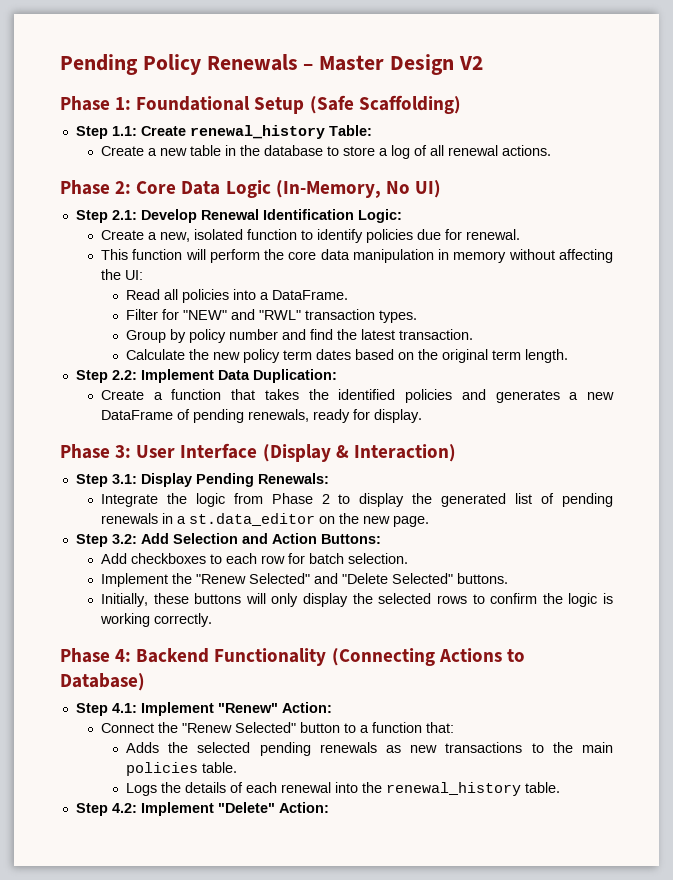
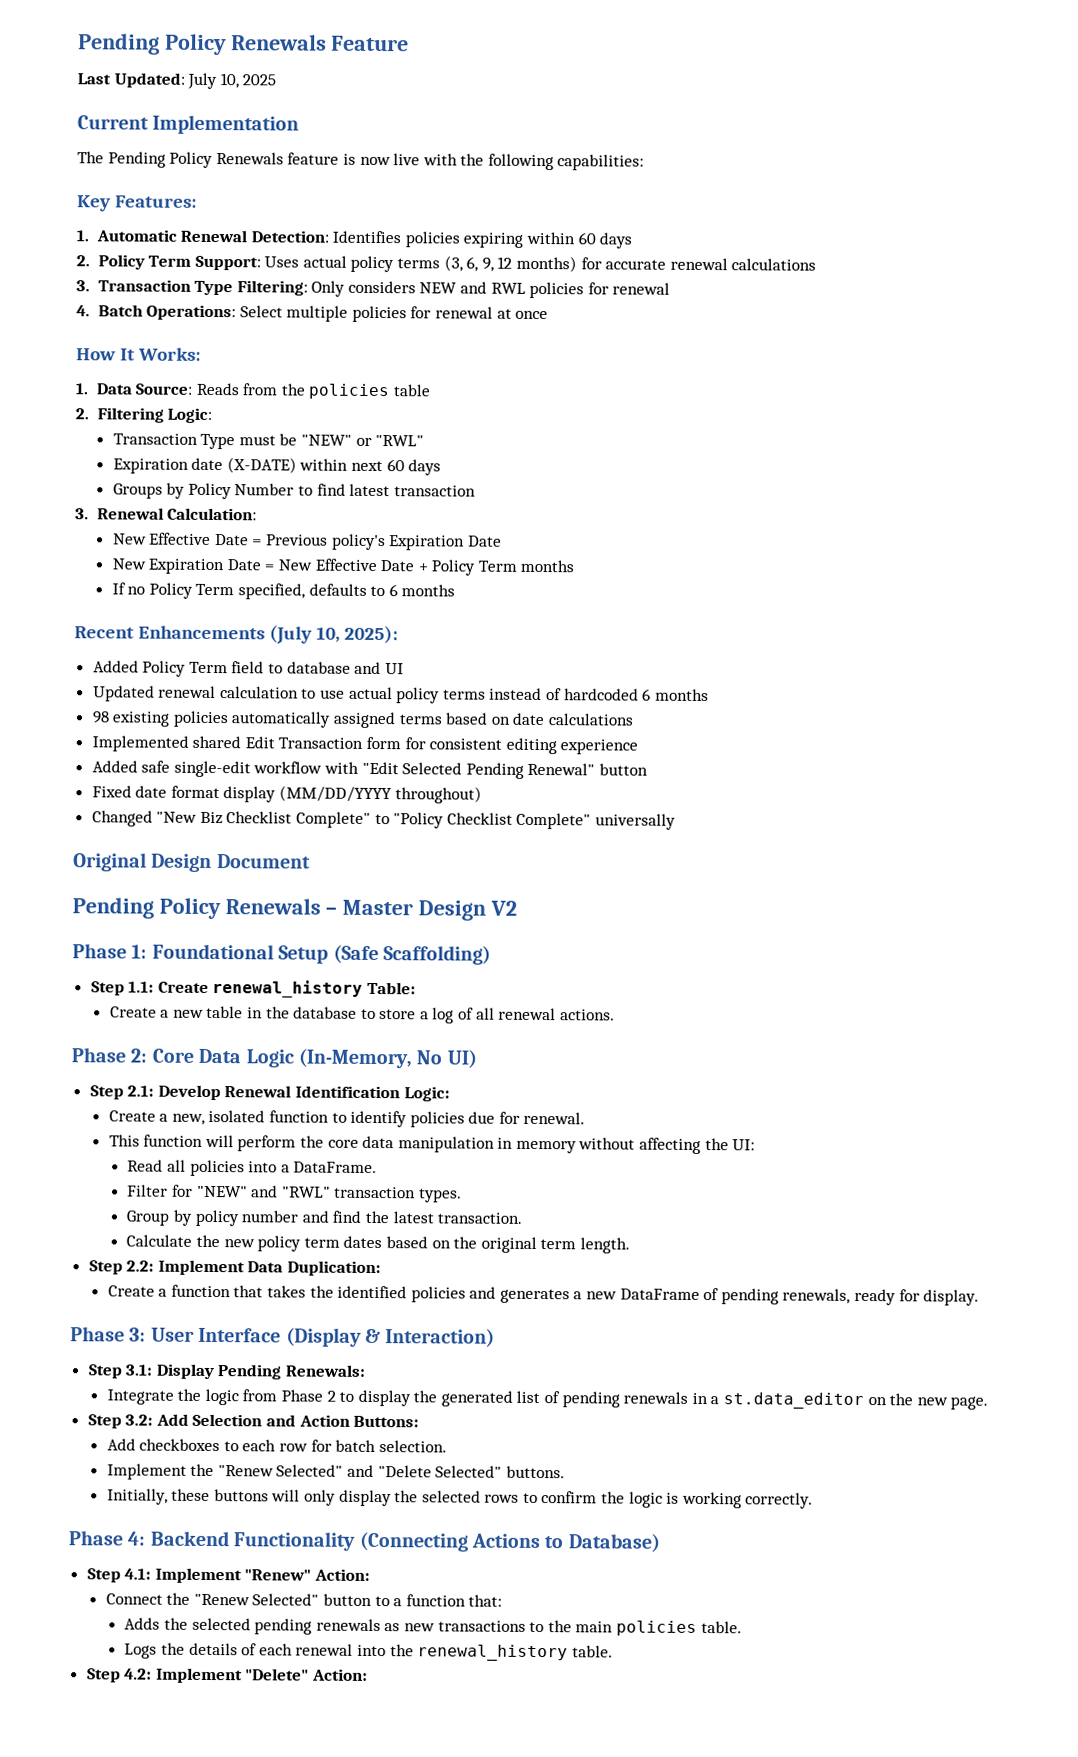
[60,54,298,75] Pending Policy Renewals -> [78,33,410,56] [77,72,277,90] [77,114,300,135] [77,151,645,171] [77,195,197,212] [76,229,633,249] [76,254,817,273] [76,279,671,299] [76,304,549,323] [76,347,201,361] [75,382,432,400] [75,407,213,423] [112,433,425,450] [112,457,442,476] [112,482,476,500] [75,507,258,521] [112,532,502,551] [111,558,575,576] [111,582,456,600] [74,625,398,645] [92,660,404,677] [92,685,709,704] [91,710,635,729] [91,735,639,755] [91,760,649,779] [91,785,482,804] [91,810,677,830] [73,852,311,873] [72,897,321,920] Pending Policy Renewals Feature // Last Updated: July 10, 2025 // Current Implementation // The Pending Policy Renewals feature is now live with the following capabilities: // Key Features: // 1. Automatic Renewal Detection: Identifies policies expiring within 60 days // 2. Policy Term Support: Uses actual policy terms (3, 6, 9, 12 months) for accurate renewal calculations // 3. Transaction Type Filtering: Only considers NEW and RWL policies for renewal // 4. Batch Operations: Select multiple policies for renewal at once // How It Works: // 1. Data Source: Reads from the policies table // 2. Filtering Logic: // Transaction Type must be "NEW" or "RWL" // Expiration date (X-DATE) within next 60 days // Groups by Policy Number to find latest transaction // 3. Renewal Calculation: // New Effective Date = Previous policy's Expiration Date // New Expiration Date = New Effective Date + Policy Term months // If no Policy Term specified, defaults to 6 months // Recent Enhancements (July 10, 2025): // Added Policy Term field to database and UI // Updated renewal calculation to use actual policy terms instead of hardcoded 6 months // 98 existing policies automatically assigned terms based on date calculations // Implemented shared Edit Transaction form for consistent editing experience // Added safe single-edit workflow with "Edit Selected Pending Renewal" button // Fixed date format display (MM/DD/YYYY throughout) // Changed "New Biz Checklist Complete" to "Policy Checklist Complete" universally // Original Design Document // Pending Policy Renewals

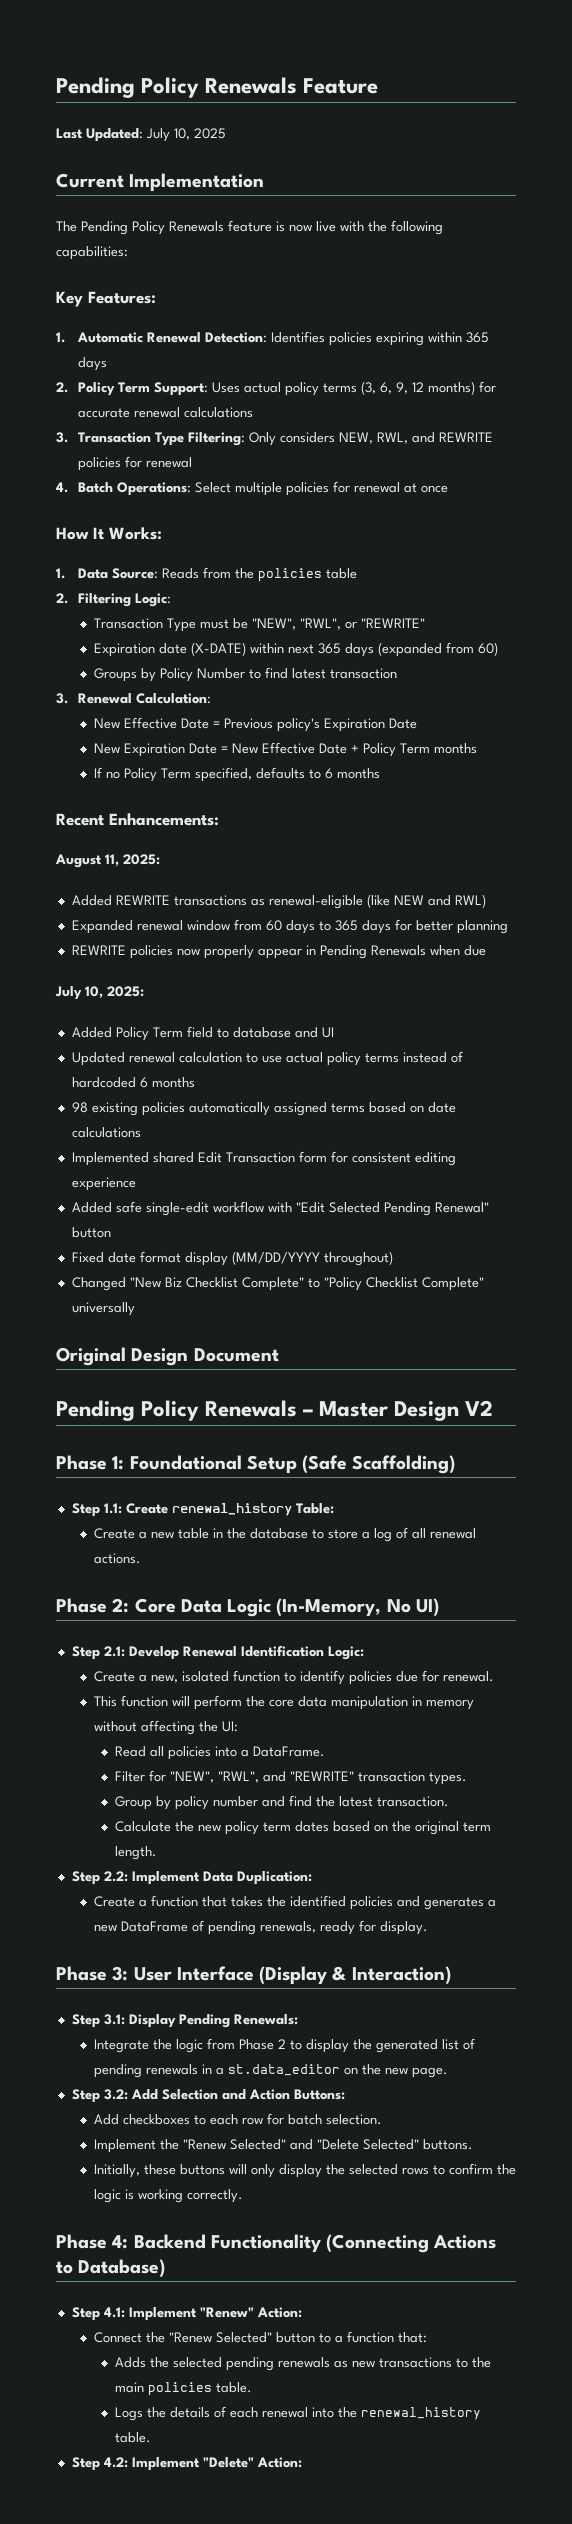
[577,232,596,245] 60 -> [465,332,489,343] 365
[419,281,526,294] NEW and RWL -> [338,432,493,444] NEW, RWL, and REWRITE
[300,434,425,447] "NEW" or "RWL" -> [251,618,425,630] "NEW", "RWL", or "REWRITE"
[386,459,442,476] 60 days -> [317,642,498,657] 365 days (expanded from 60)
[137,625,398,645] Enhancements (July 10, 2025): -> [109,813,219,826] [55,854,160,868] [71,894,486,909] [71,919,508,934] [71,945,486,959] [55,986,144,1000] Enhancements: // August 11, 2025: // Added REWRITE transactions as renewal-eligible (like NEW and RWL) // Expanded renewal window from 60 days to 365 days for better planning // REWRITE policies now properly appear in Pending Renewals when due // July 10, 2025:
[196,1185,331,1198] "NEW" and "RWL" -> [170,1771,355,1783] "NEW", "RWL", and "REWRITE"

